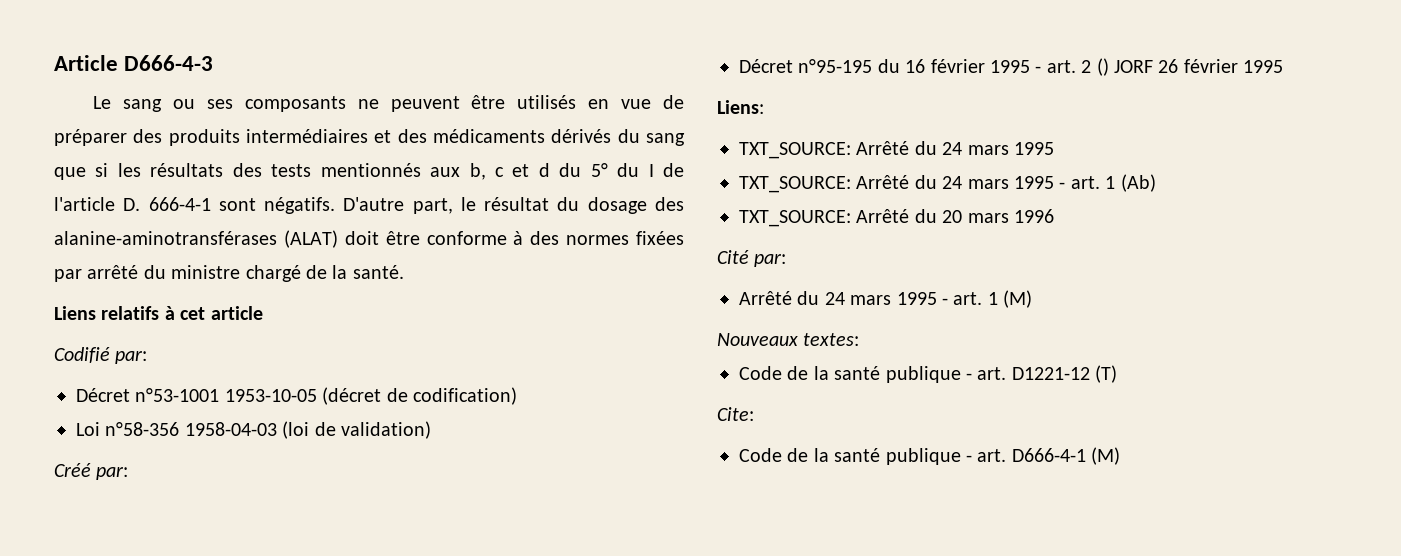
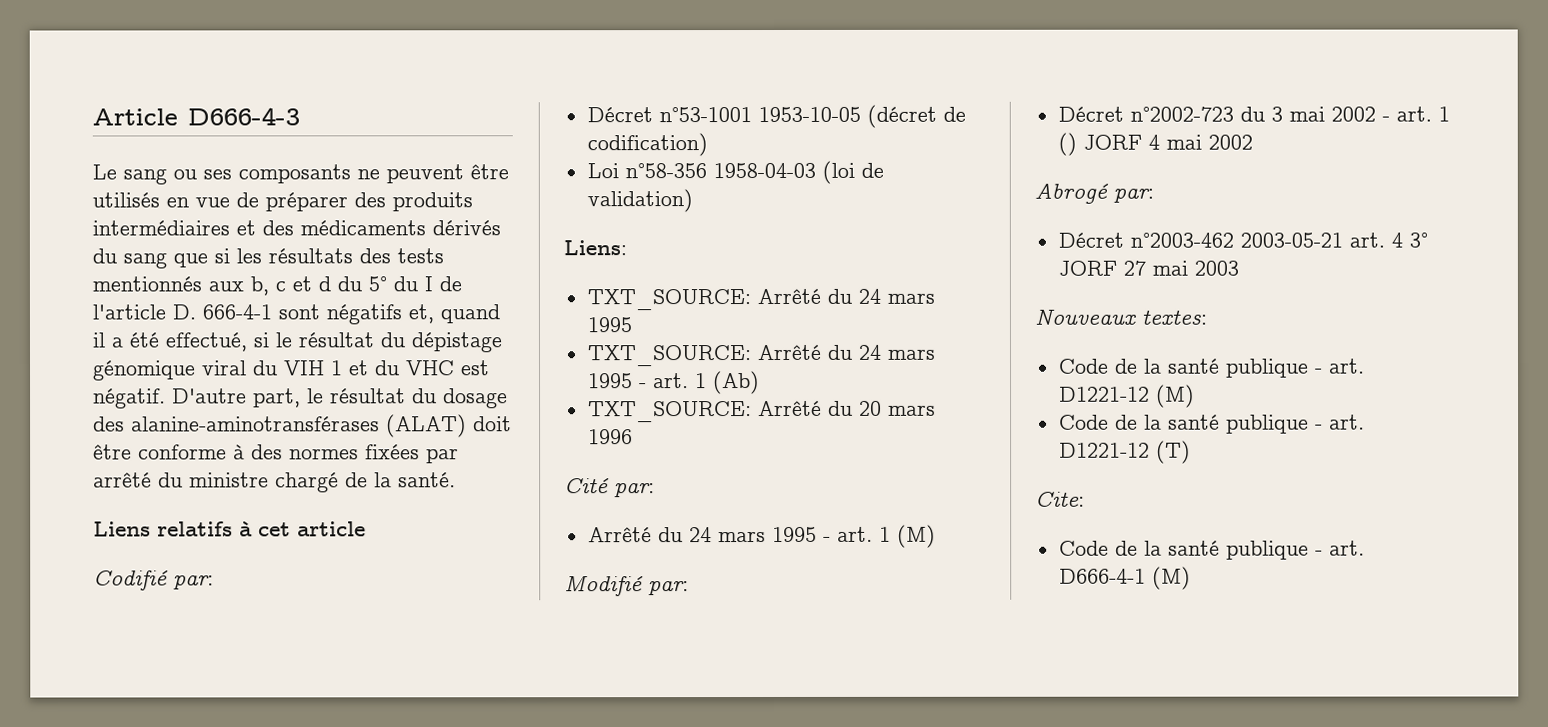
[264,197,336,214] négatifs. -> [326,304,500,325] [92,332,502,353] [92,360,490,381] [93,388,166,409] négatifs et, quand il a été effectué, si le résultat du dépistage génomique viral du VIH 1 et du VHC est négatif.
[54,463,129,480] [739,58,1284,76] // Créé par: // Décret n°95-195 du 16 février 1995 - art. 2 () JORF 26 février 1995 -> (693, 201) none
[717,333,860,346] Nouveaux textes: -> [564,575,689,597] [1057,106,1450,122] [1057,132,1253,156] [1034,183,1154,204] [1057,232,1428,248] [1057,260,1239,276] [1034,308,1207,326] [1057,358,1365,378] [1058,384,1195,408] Modifié par: // Décret n°2002-723 du 3 mai 2002 - art. 1 () JORF 4 mai 2002 // Abrogé par: // Décret n°2003-462 2003-05-21 art. 4 3° JORF 27 mai 2003 // Nouveaux textes: // Code de la santé publique - art. D1221-12 (M)

